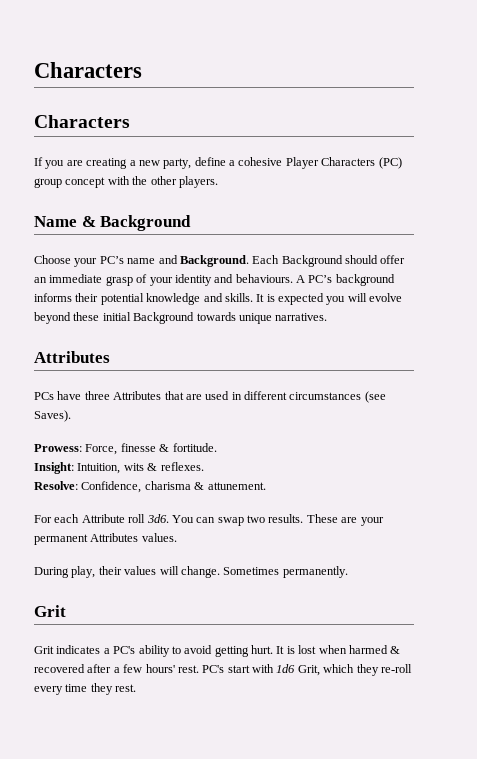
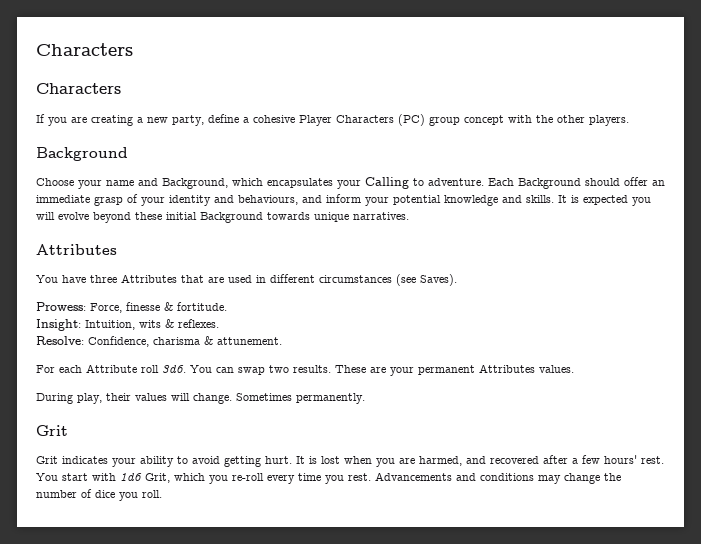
[34,216,96,227] Name & -> (629, 120) none
[99,256,124,264] PC’s -> (102, 184) none
[179,255,249,267] Background. -> [162,177,484,189] Background, which encapsulates your Calling to adventure.
[235,274,395,286] [34,293,99,302] behaviours. A PC’s background informs their -> [238,194,389,206] behaviours, and inform your
[34,392,54,400] PCs -> [36,275,58,283] You
[103,646,136,654] a PC's -> [112,458,136,467] your
[348,645,401,654] harmed & -> [376,456,486,467] you are harmed, and
[202,665,225,673] PC's -> [36,473,58,481] You
[356,664,379,676] they -> [209,475,228,484] you
[90,683,137,695] they rest. -> [325,472,621,484] [36,489,162,501] you rest. Advancements and conditions may change the number of dice you roll.

